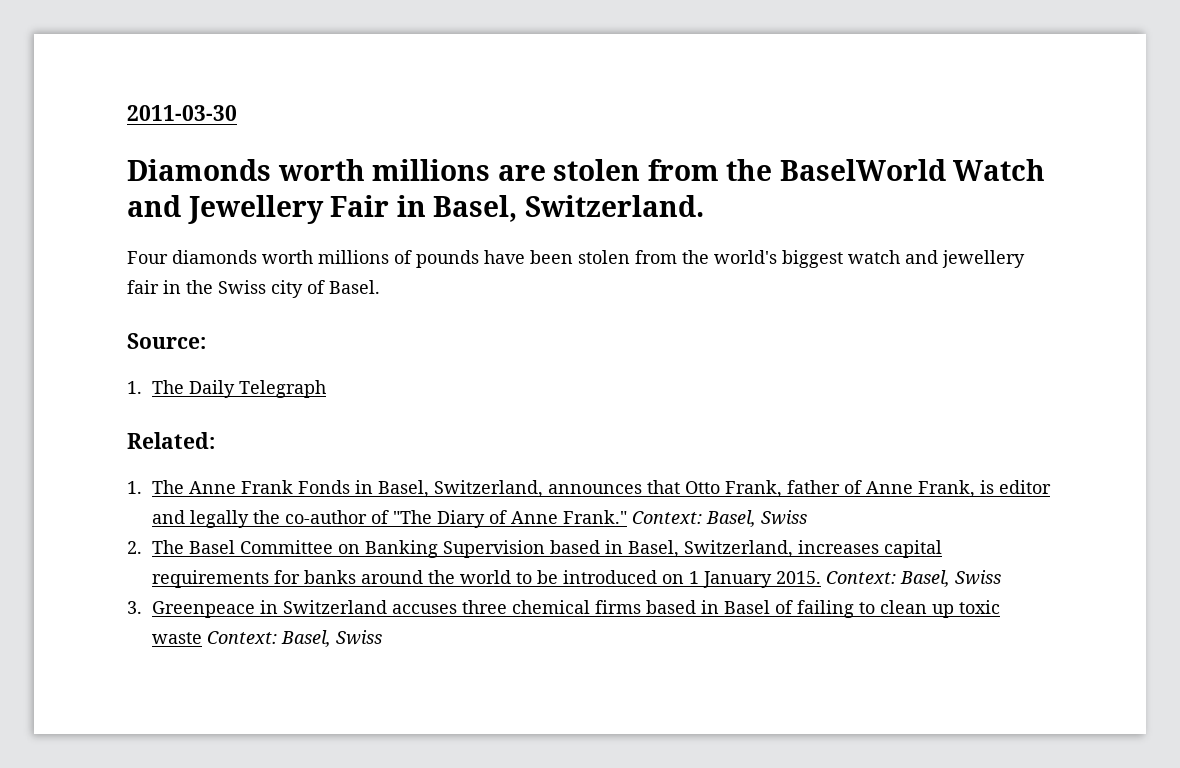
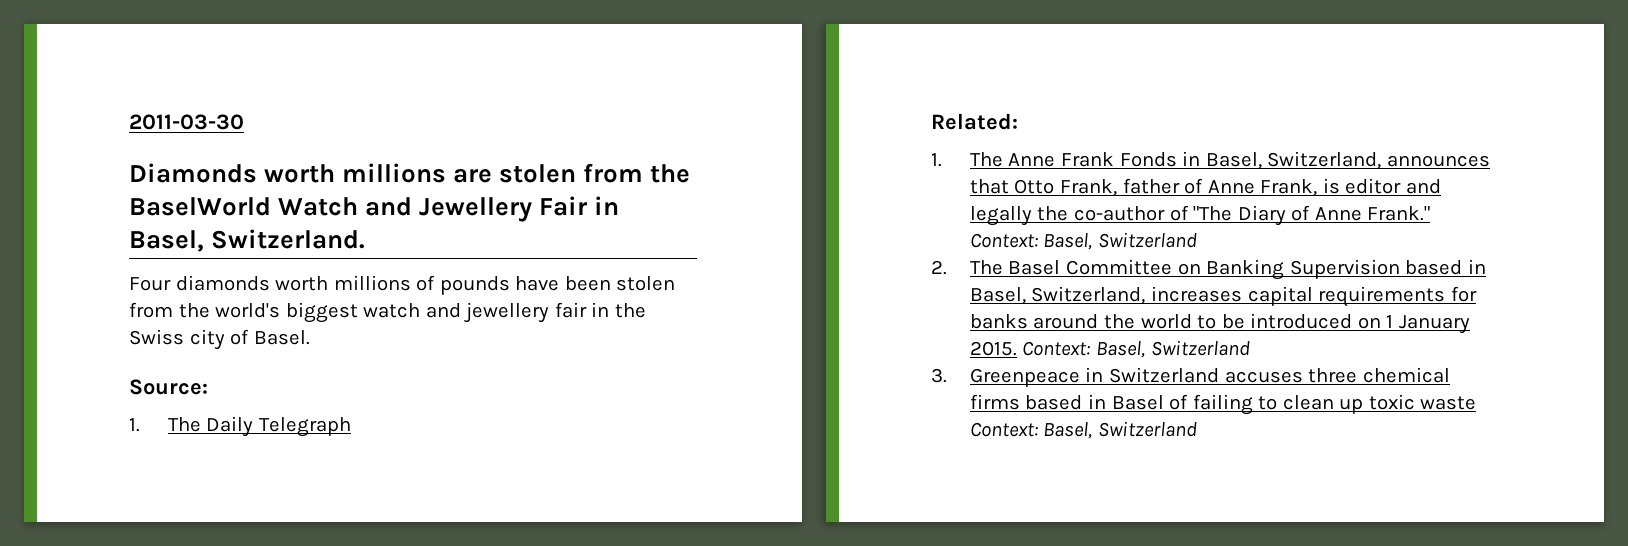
[761,510,808,525] Swiss -> [1097,232,1197,248] Switzerland
[955,570,1002,585] Swiss -> [1150,340,1250,356] Switzerland
[336,630,383,645] Swiss -> [1097,421,1197,437] Switzerland

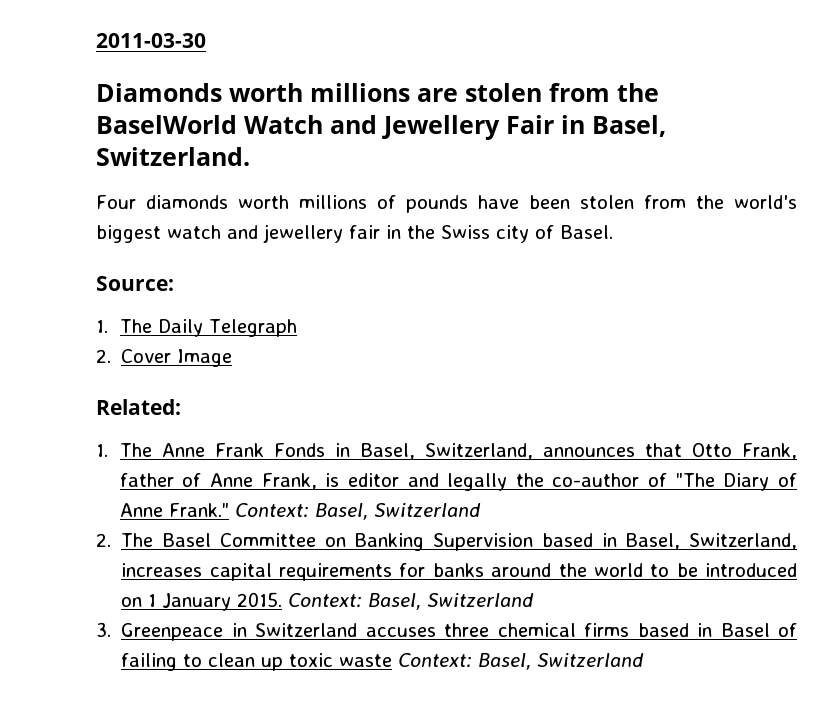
(351, 427) none -> [96,349,233,367] // 2. Cover Image

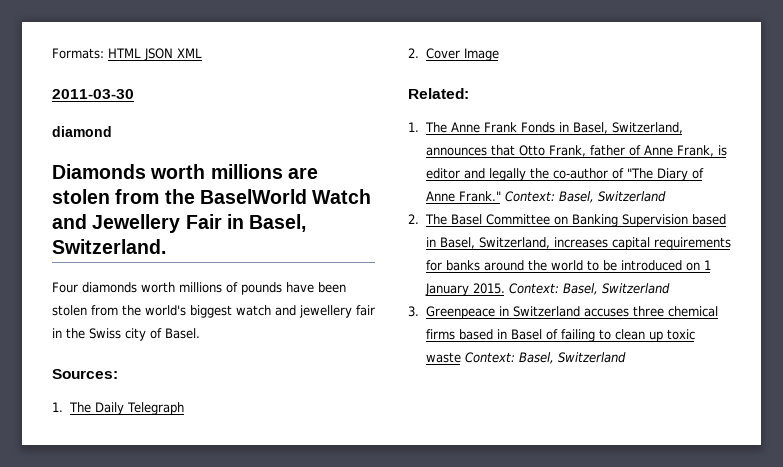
(96, 40) none -> [52,48,202,61] Formats: HTML JSON XML //
(206, 40) none -> [52,126,112,137] // diamond
[96,276,174,291] Source: -> [52,369,118,379] Sources:

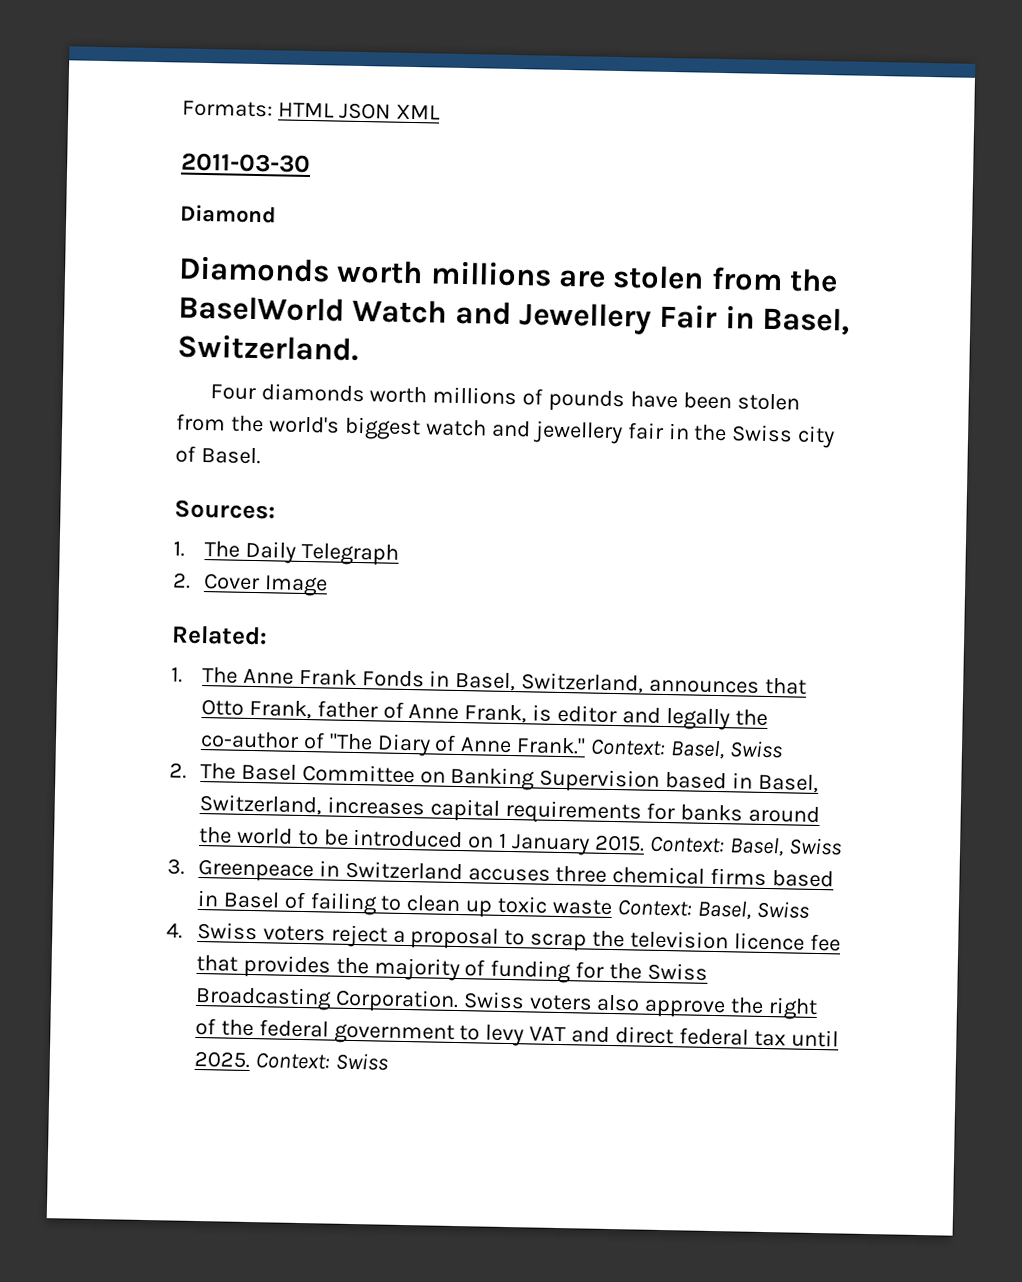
[52,126,112,137] diamond -> [180,204,277,224] Diamond
[597,191,666,202] Switzerland -> [729,740,784,759] Swiss
[601,283,670,294] Switzerland -> [788,837,843,856] Swiss
[557,352,626,363] Switzerland -> [756,900,811,919] [166,921,842,952] [195,954,709,984] [194,985,819,1021] [194,1017,840,1048] [193,1050,388,1071] Swiss // 4. Swiss voters reject a proposal to scrap the television licence fee that provides the majority of funding for the Swiss Broadcasting Corporation. Swiss voters also approve the right of the federal government to levy VAT and direct federal tax until 2025. Context: Swiss

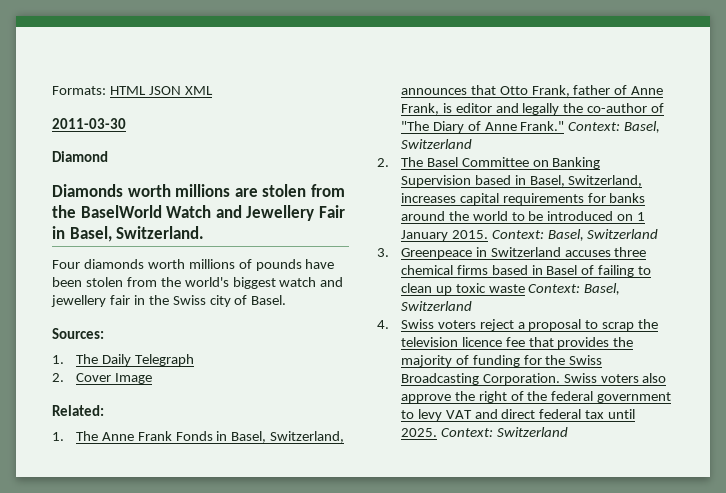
[729,740,784,759] Swiss -> [400,139,472,149] Switzerland
[788,837,843,856] Swiss -> [587,229,659,239] Switzerland
[756,900,811,919] Swiss -> [400,301,472,311] Switzerland
[334,1052,388,1071] Swiss -> [496,427,568,437] Switzerland

